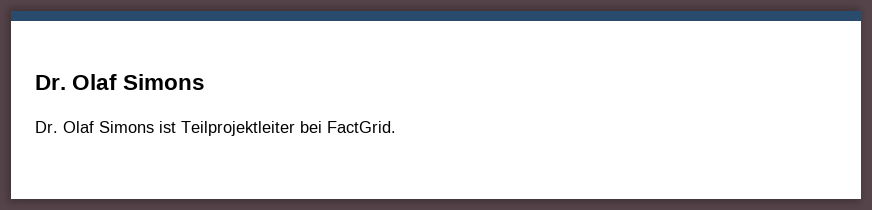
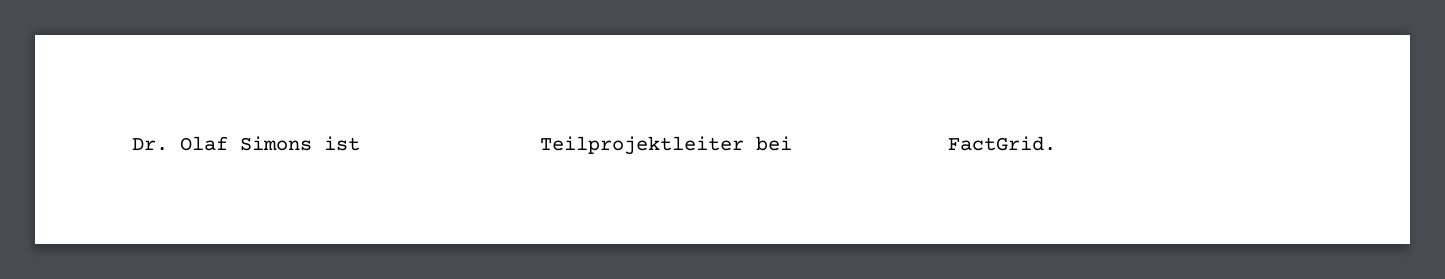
[35,74,206,90] [35,121,154,133] Dr. Olaf Simons // Dr. Olaf Simons -> [132,136,312,151] Dr. Olaf Simons

